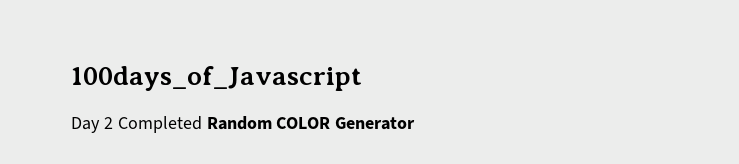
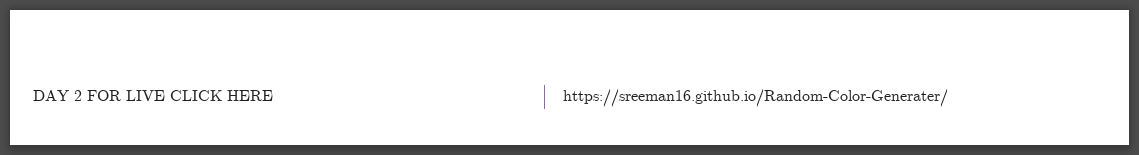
[71,66,362,91] [71,116,416,133] 100days_of_Javascript // Day 2 Completed Random COLOR Generator -> [33,89,948,107] DAY 2 FOR LIVE CLICK HERE https://sreeman16.github.io/Random-Color-Generater/

